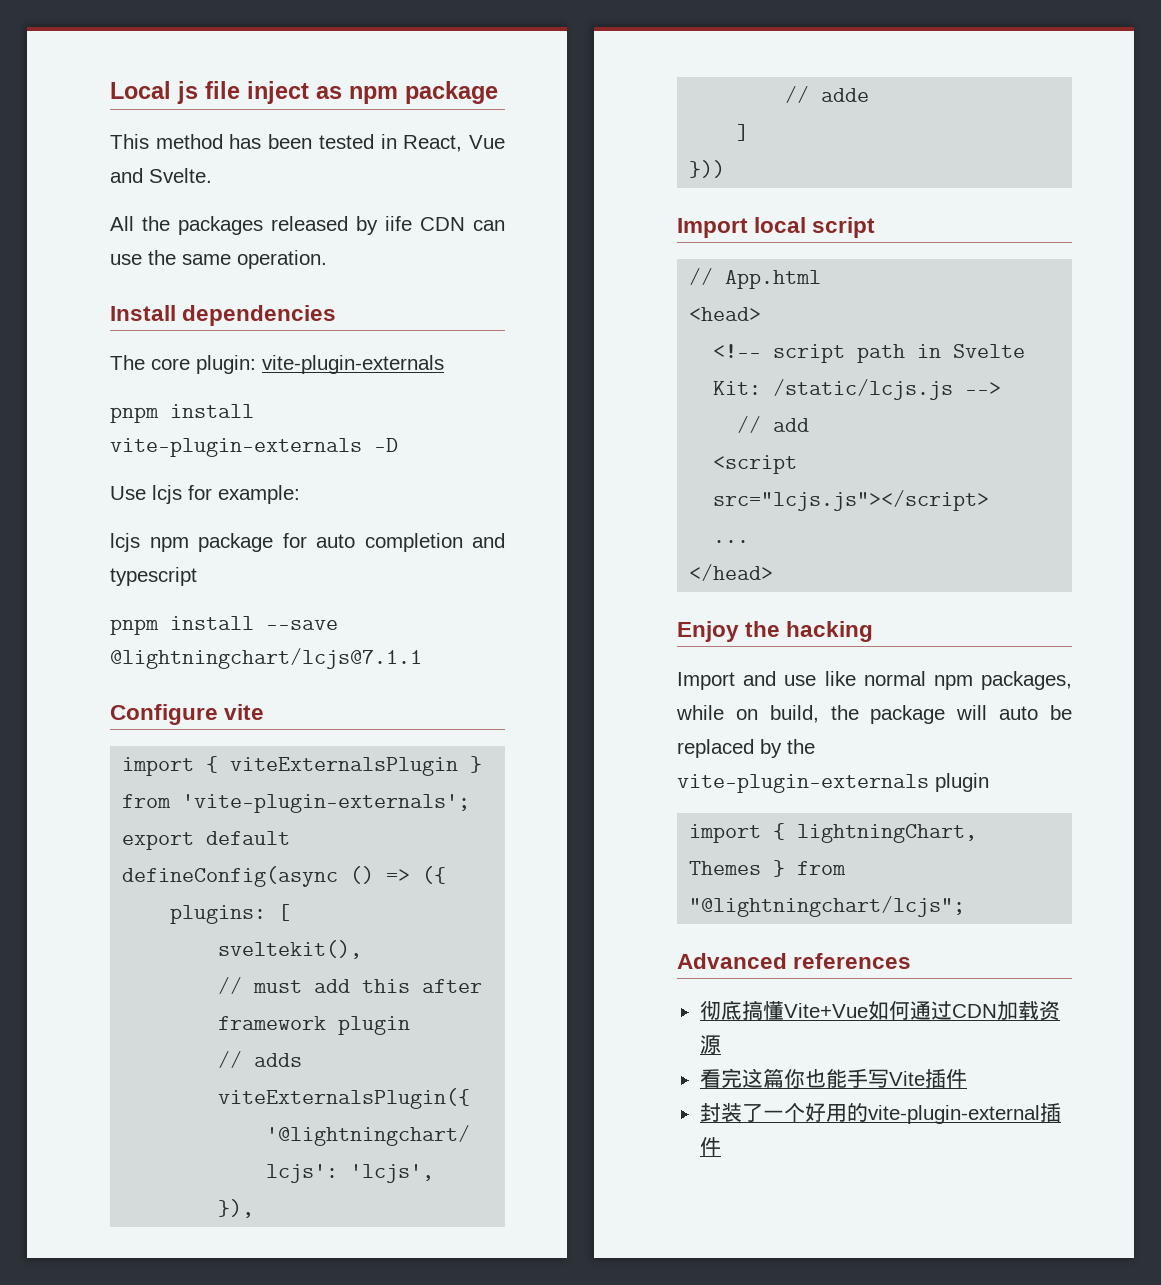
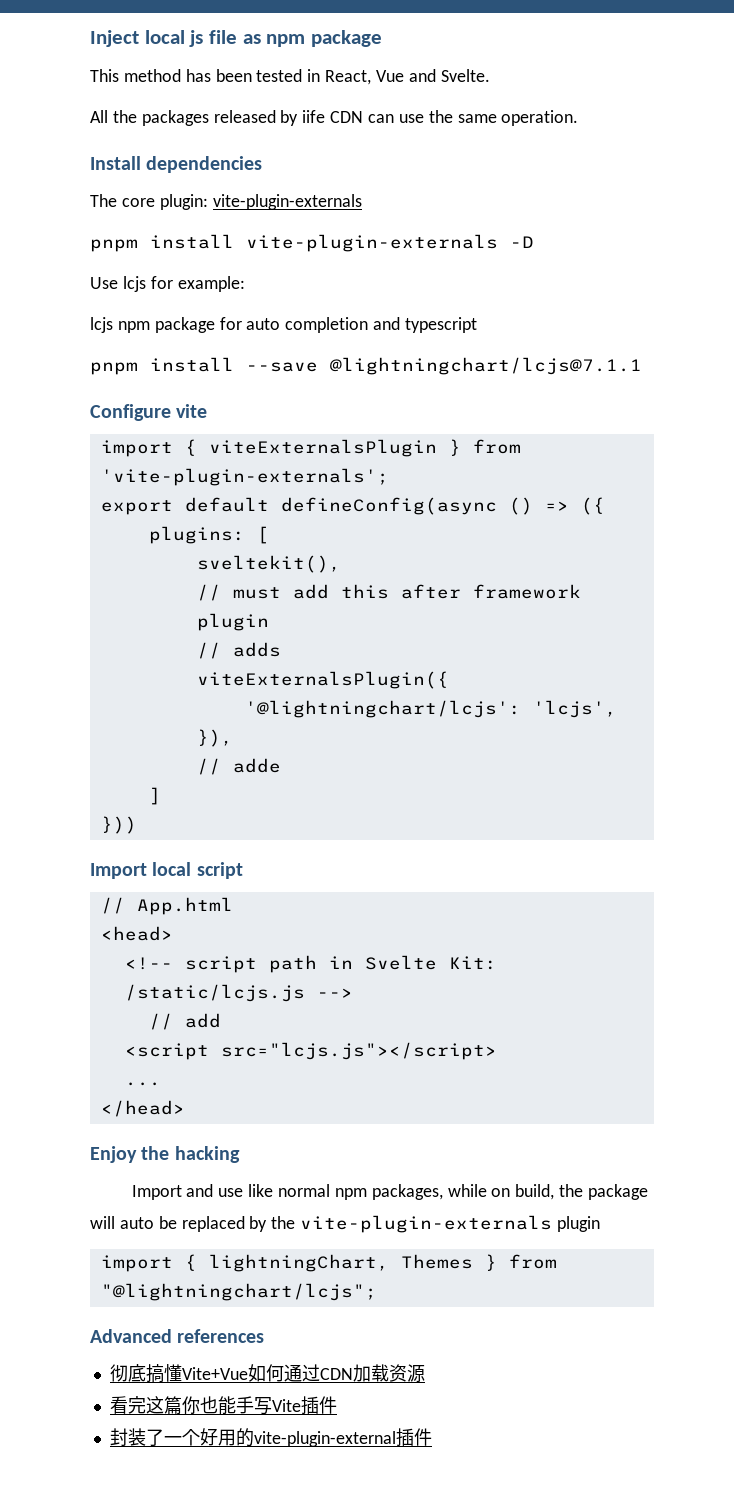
[110,81,171,99] Local -> [90,30,185,47] Inject local
[247,81,309,104] inject -> (238, 37) none

